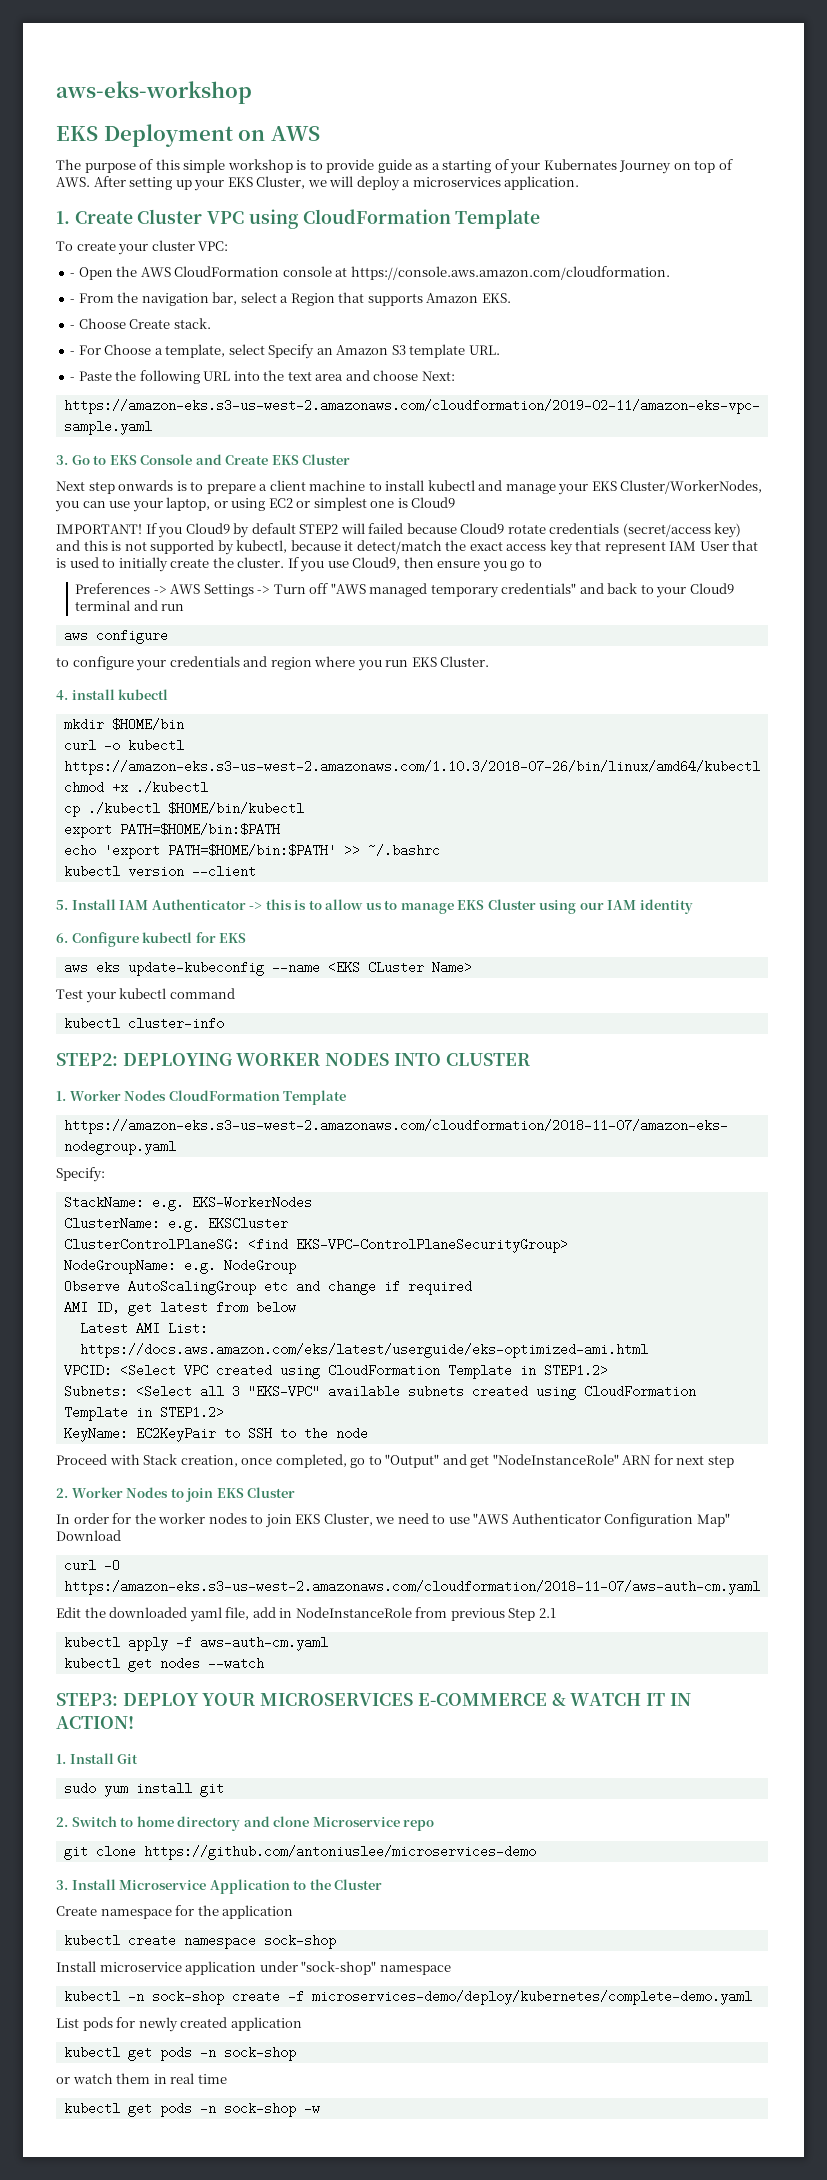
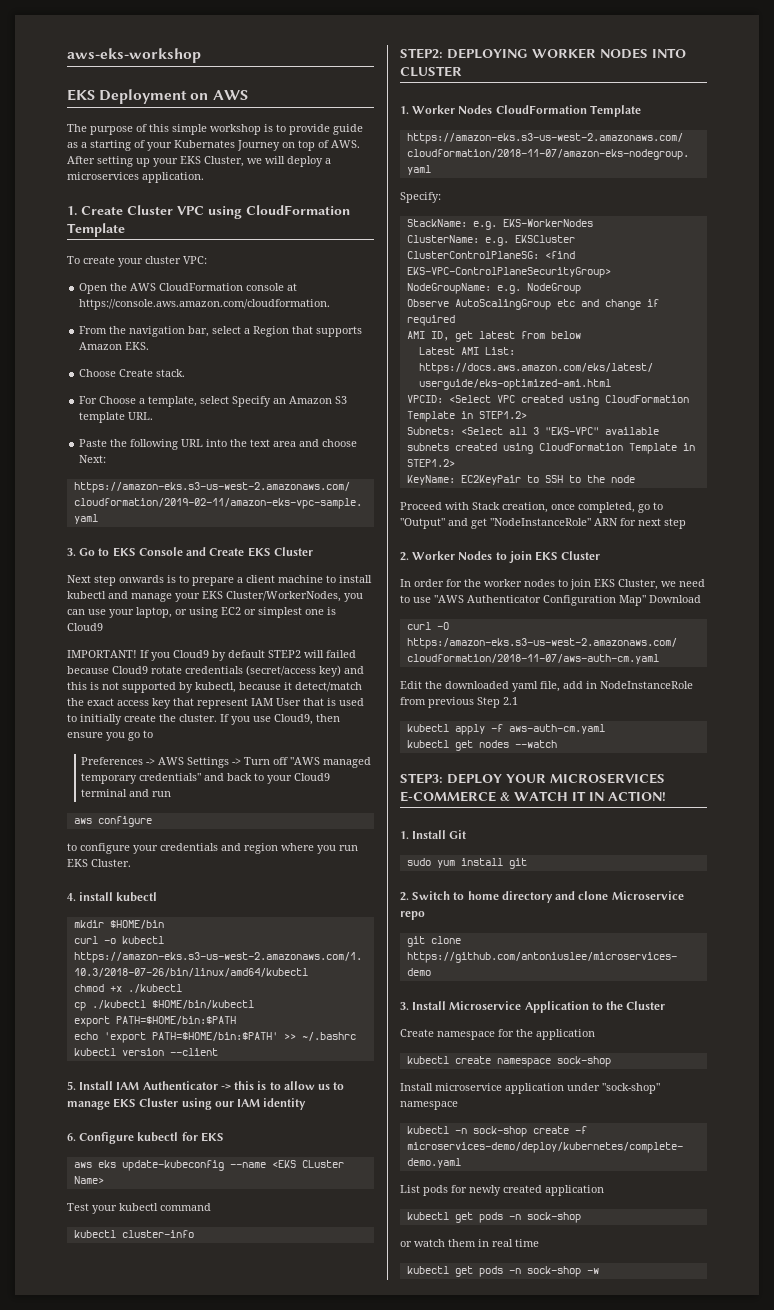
[70,273,76,277] - -> (207, 260) none
[70,299,76,303] - -> (331, 304) none
[70,325,76,329] - -> (150, 346) none
[70,351,76,355] - -> (186, 373) none
[70,377,76,381] - -> (154, 416) none

